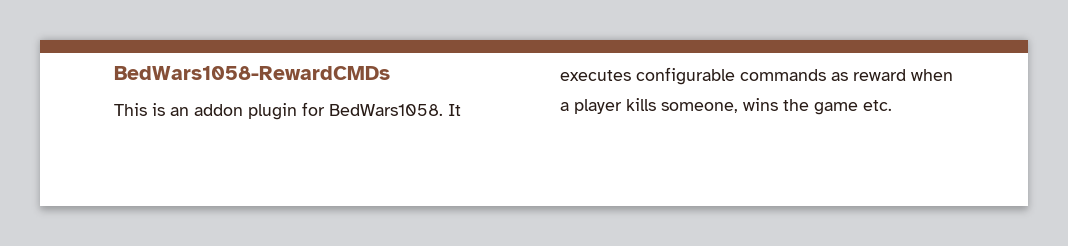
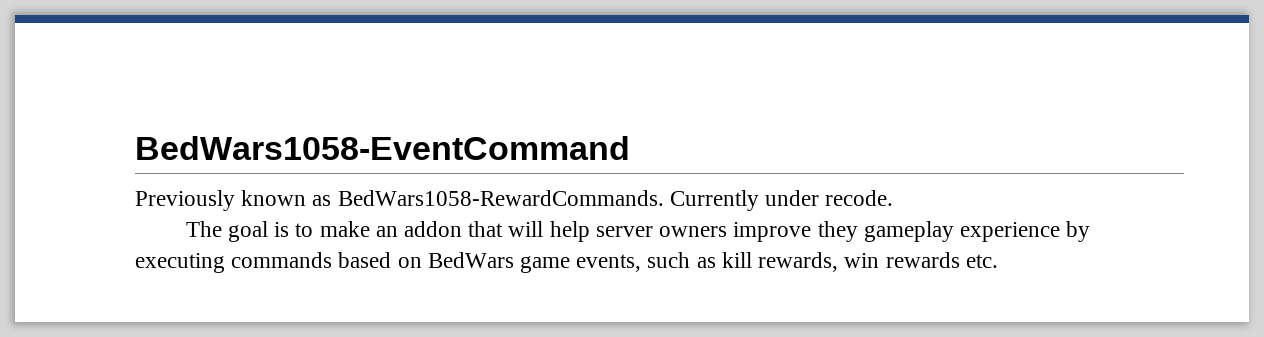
[114,66,390,80] [114,102,461,120] [560,67,953,85] [560,98,858,115] BedWars1058-RewardCMDs // This is an addon plugin for BedWars1058. It executes configurable commands as reward when a player kills someone, wins the game -> [135,136,630,160] [135,190,894,211] [185,221,1091,242] [135,252,960,273] BedWars1058-EventCommand // Previously known as BedWars1058-RewardCommands. Currently under recode. // The goal is to make an addon that will help server owners improve they gameplay experience by executing commands based on BedWars game events, such as kill rewards, win rewards

